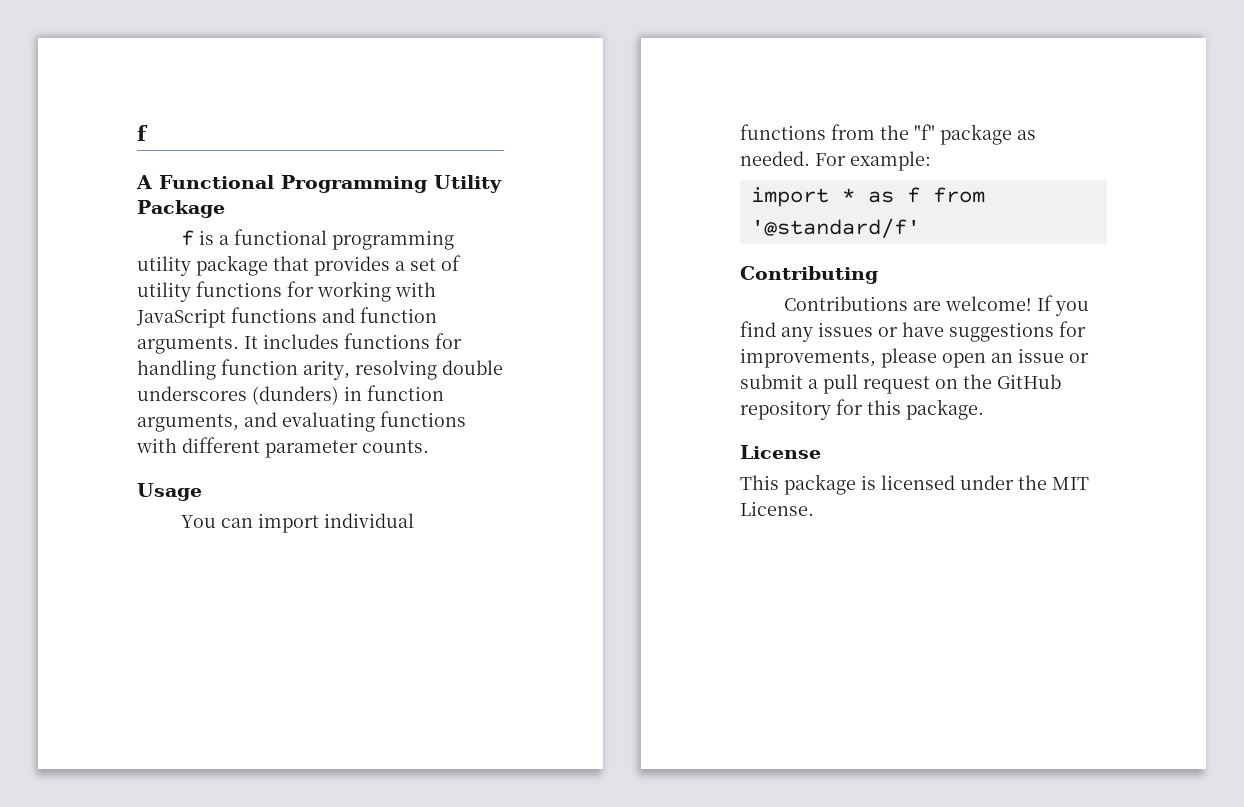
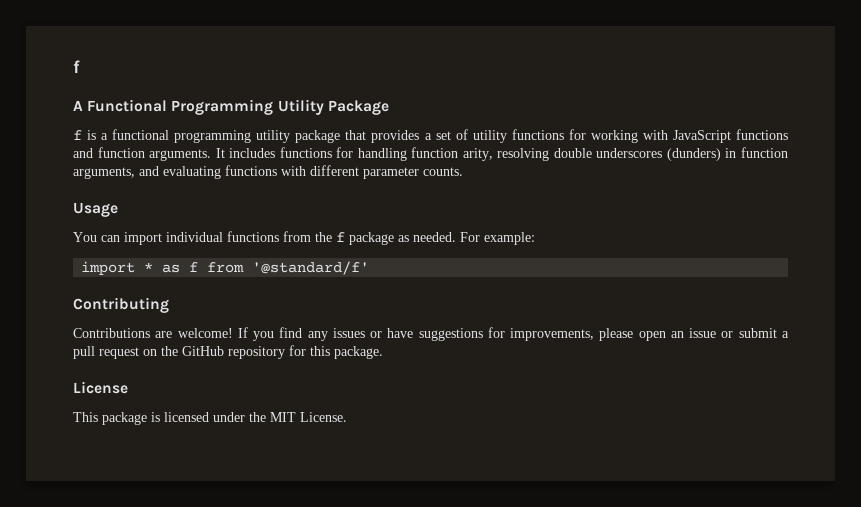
[914,124,935,140] "f" -> [336,232,345,242] f

